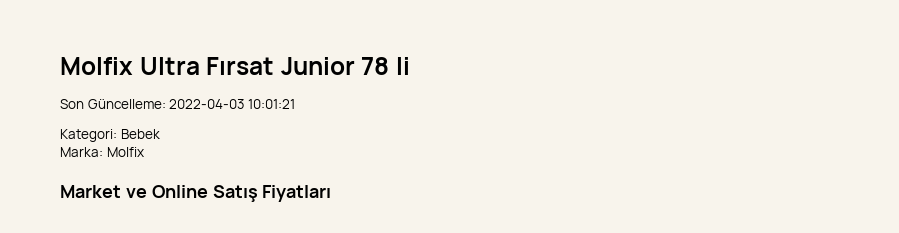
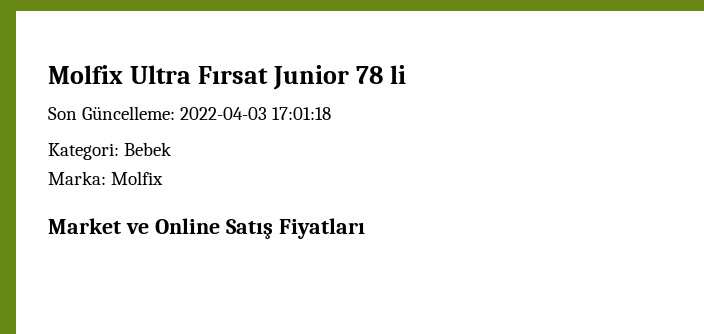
[247,99,295,109] 10:01:21 -> [272,107,332,120] 17:01:18

